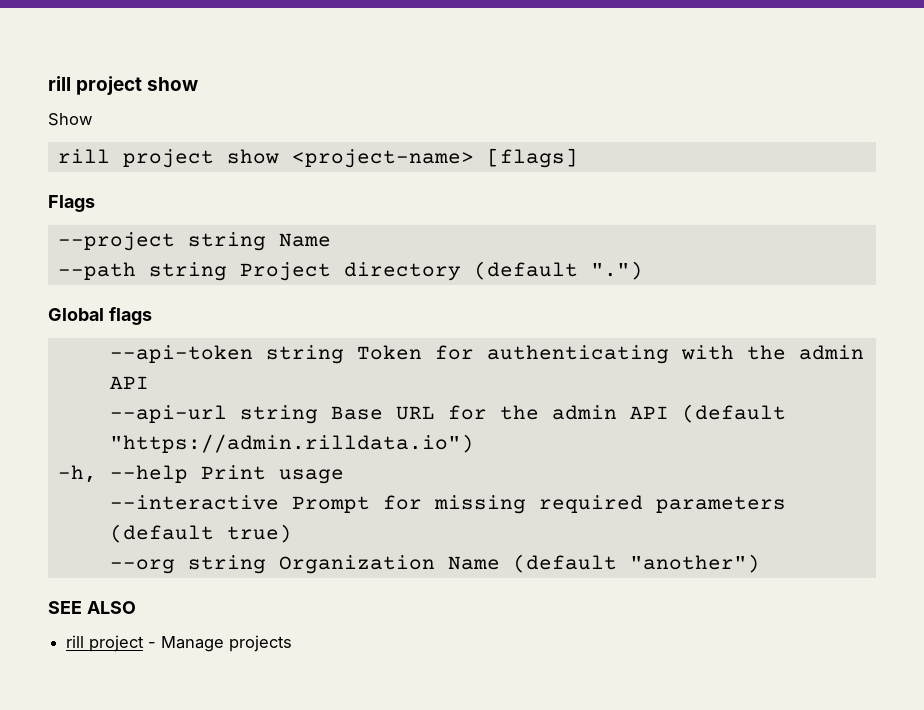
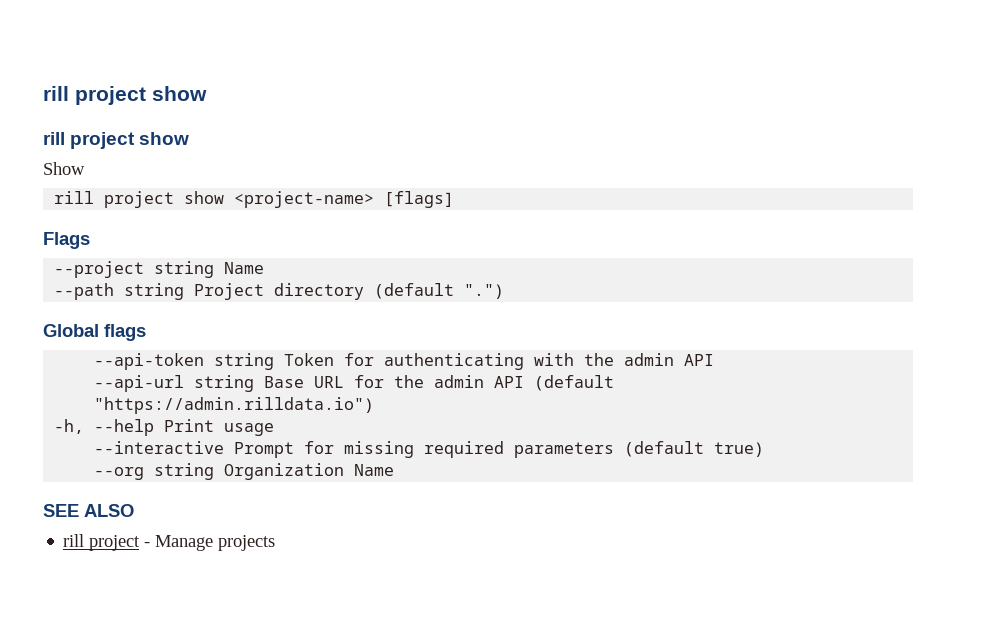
[48,76,199,95] rill project show -> [43,86,207,105] [43,132,190,149] rill project show // rill project show
[512,554,760,573] (default "another") -> (395, 470) none

